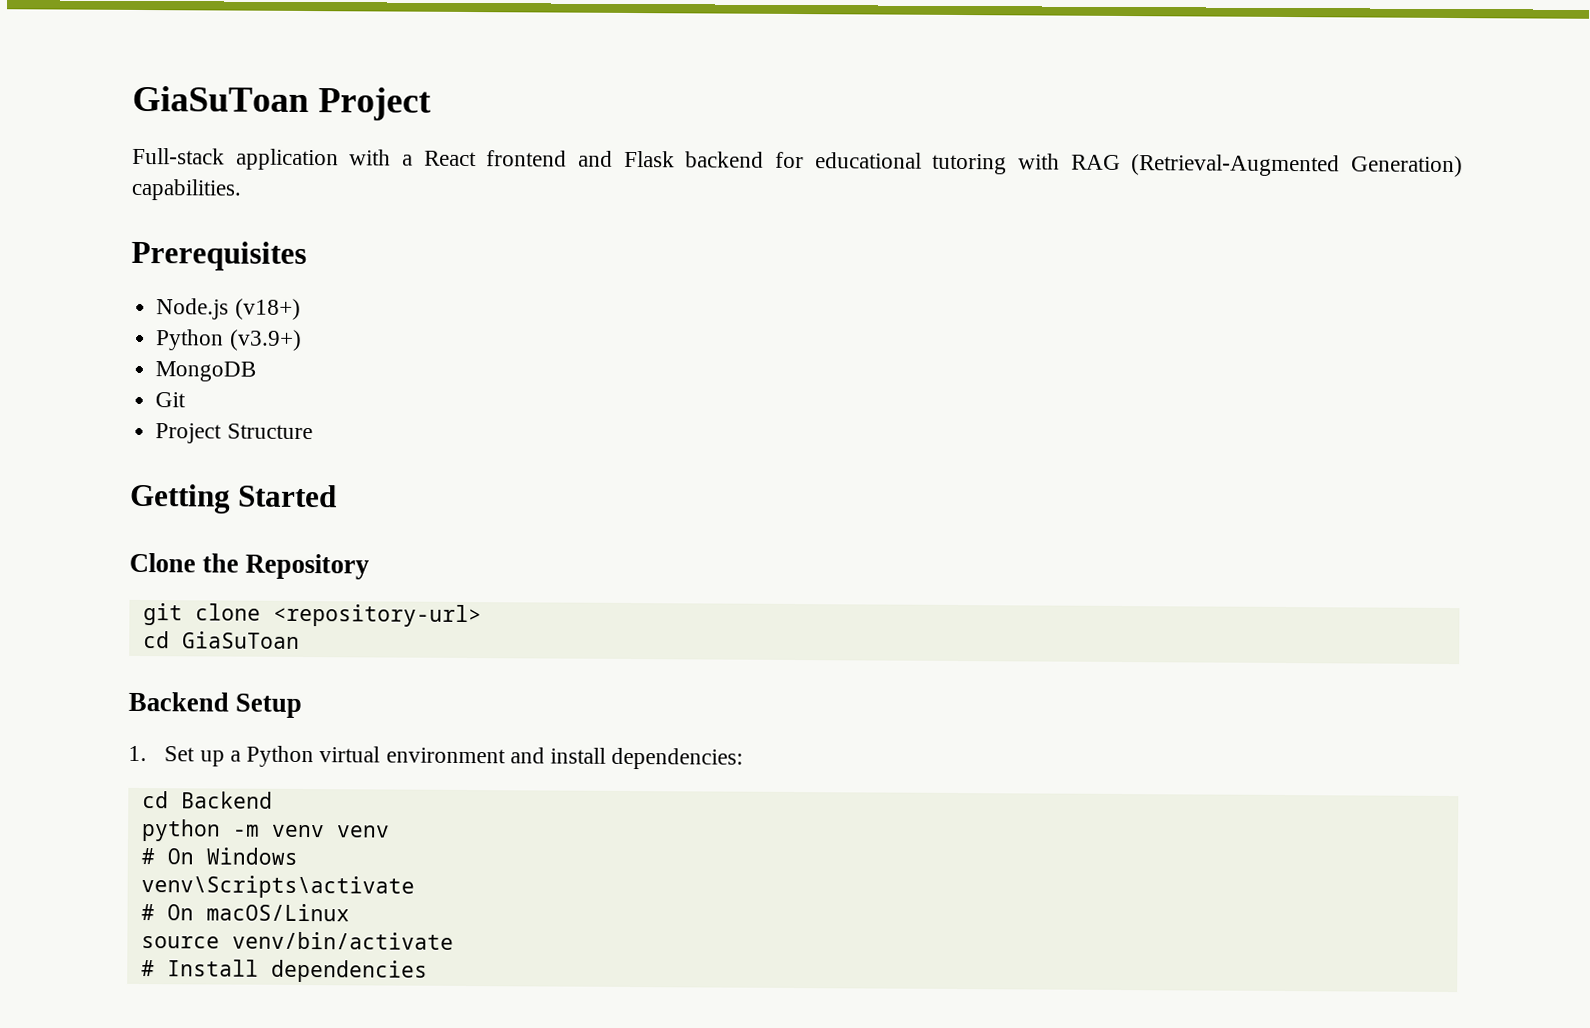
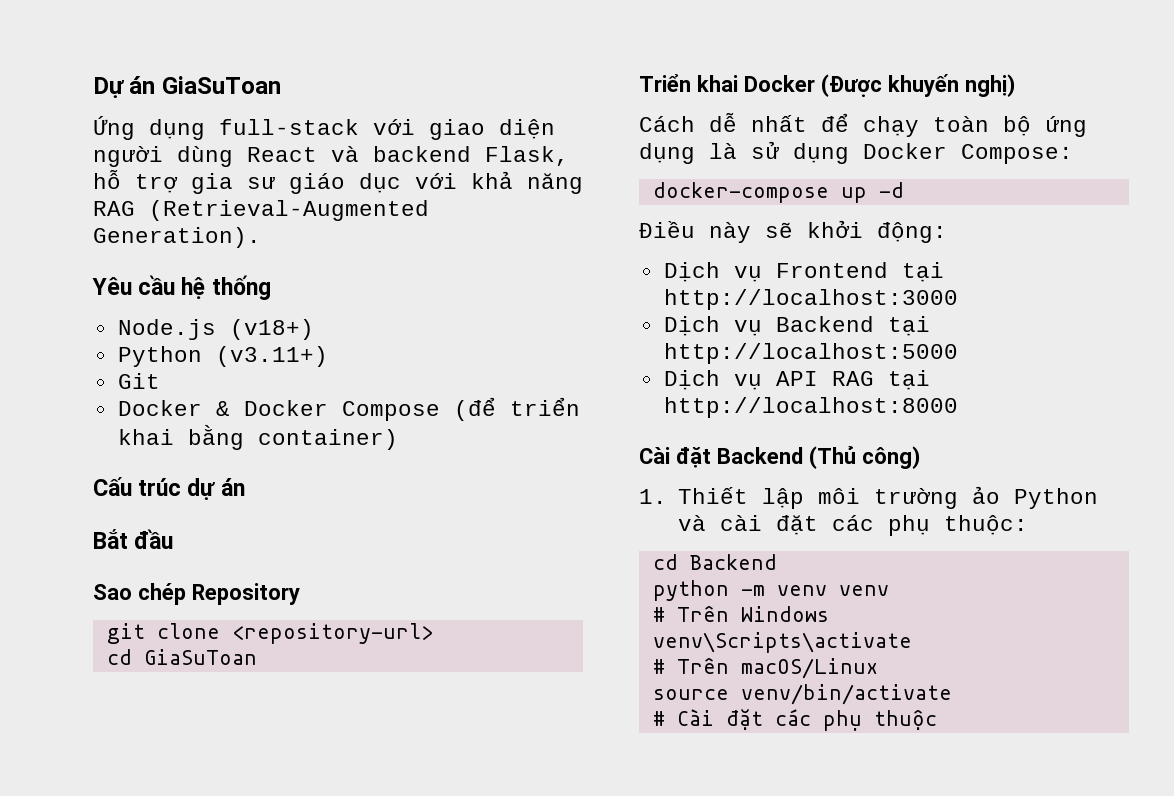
[132,85,431,121] [132,147,1463,178] [131,178,242,201] [131,240,307,272] GiaSuToan Project // Full-stack application with a React frontend and Flask backend for educational tutoring with RAG (Retrieval-Augmented Generation) capabilities. // Prerequisites -> [93,76,281,98] [93,116,555,140] [93,146,569,167] [93,170,583,194] [93,200,429,221] [93,227,261,248] [92,275,271,300] Dự án GiaSuToan // Ứng dụng full-stack với giao diện người dùng React và backend Flask, hỗ trợ gia sư giáo dục với khả năng RAG (Retrieval-Augmented Generation). // Yêu cầu hệ thống
[228,329,302,351] [155,361,257,382] (v3.9+) // MongoDB -> [215,346,328,367] (v3.11+)
[155,423,313,444] [129,483,338,514] [129,552,240,573] Project Structure // Getting Started // Clone the -> [117,397,580,421] [117,424,398,450] [93,477,245,500] [93,529,174,549] [93,583,186,605] Docker & Docker Compose (để triển khai bằng container) // Cấu trúc dự án // Bắt đầu // Sao chép
[128,691,303,718] [128,745,744,770] Backend Setup // 1. Set up a Python virtual environment and install dependencies: -> [639,74,1015,97] [639,113,1087,137] [639,141,1073,164] [652,182,904,203] [639,220,947,243] [663,262,944,282] [663,289,958,310] [663,316,930,336] [663,343,958,364] [663,370,930,390] [663,397,958,418] [639,446,920,469] [639,486,1099,509] [678,515,1029,536] Triển khai Docker (Được khuyến nghị) // Cách dễ nhất để chạy toàn bộ ứng dụng là sử dụng Docker Compose: // docker-compose up -d // Điều này sẽ khởi động: // Dịch vụ Frontend tại http://localhost:3000 // Dịch vụ Backend tại http://localhost:5000 // Dịch vụ API RAG tại http://localhost:8000 // Cài đặt Backend (Thủ công) // 1. Thiết lập môi trường ảo Python và cài đặt các phụ thuộc:
[166,848,194,865] On -> [676,606,729,622] Trên
[166,904,194,921] On -> [676,658,729,674] Trên
[166,959,428,983] Install dependencies -> [676,709,937,731] Cài đặt các phụ thuộc

